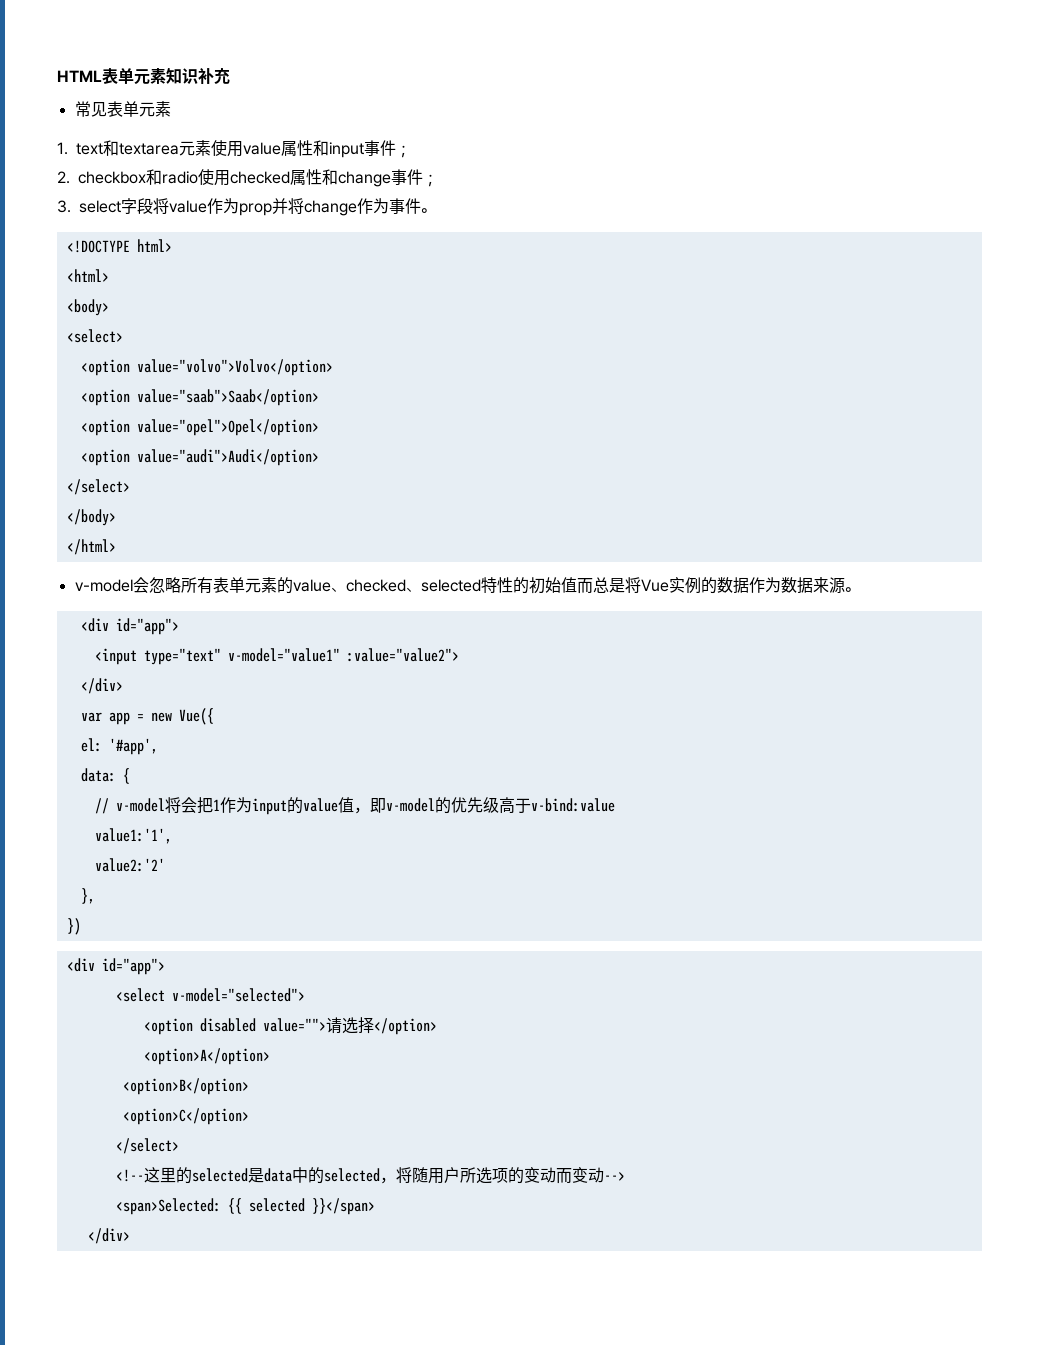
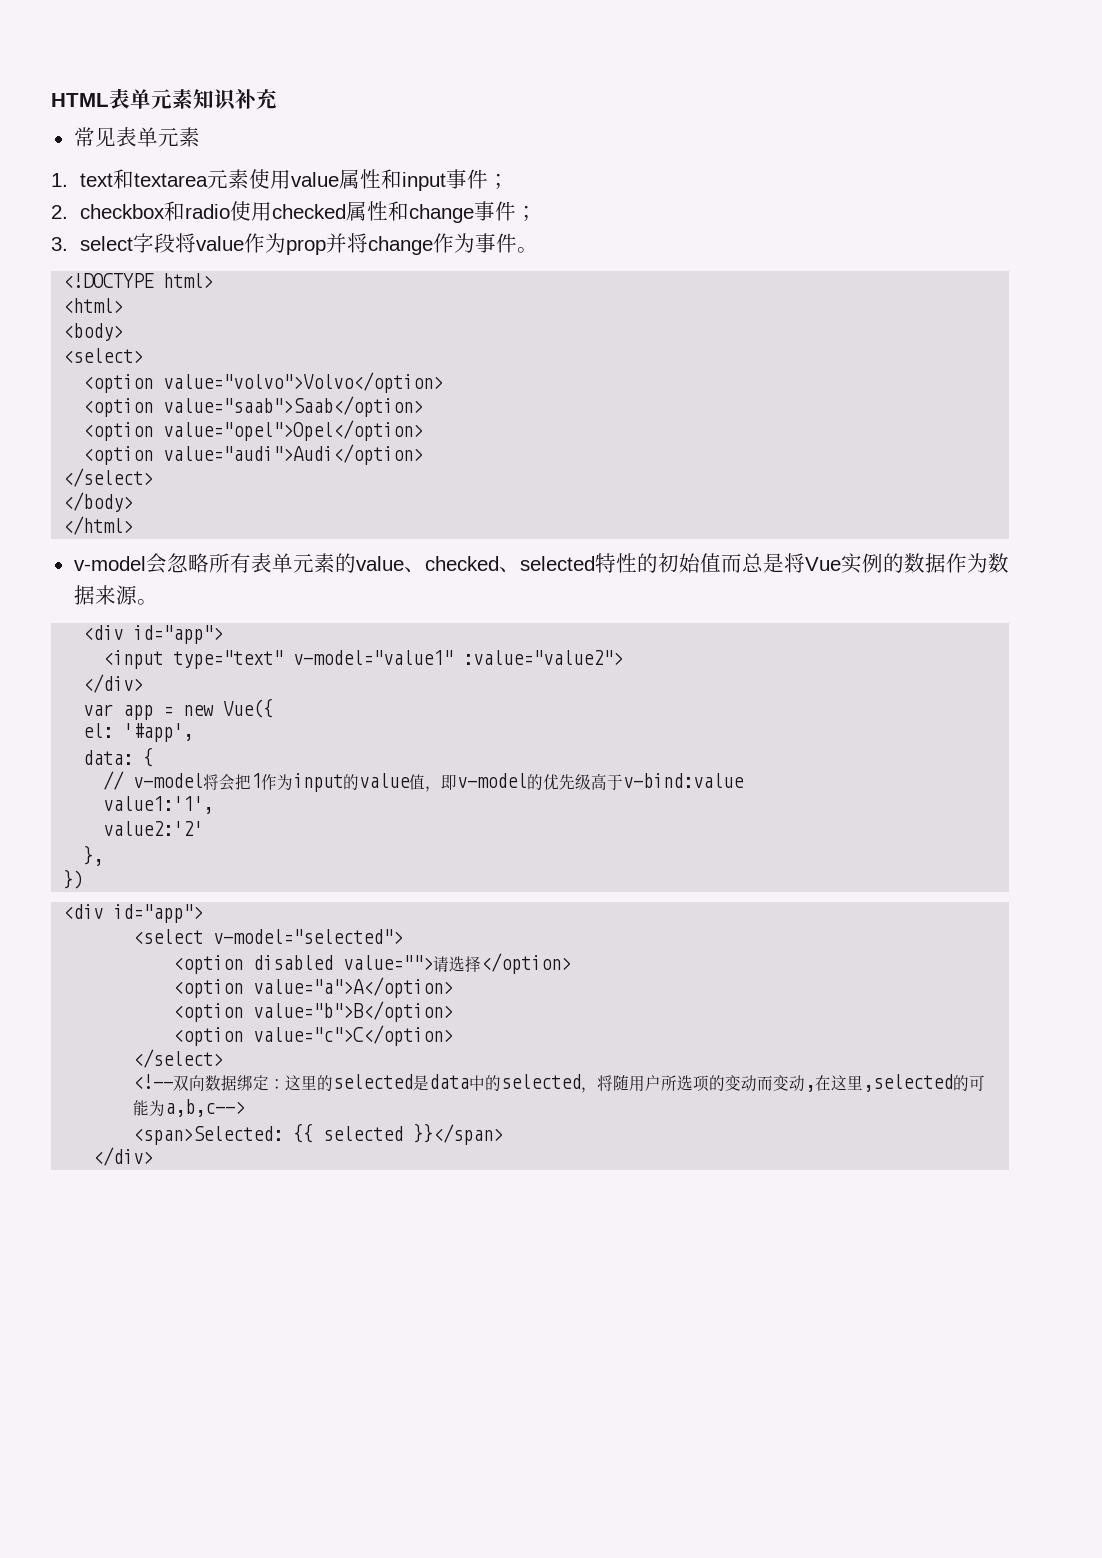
[143,1048,270,1065] [122,1078,249,1095] [122,1108,249,1125] <option>A</option> // <option>B</option> // <option>C</option> -> [173,977,454,998] [173,1001,454,1022] [173,1025,454,1046] <option value="a">A</option> // <option value="b">B</option> // <option value="c">C</option>
(144, 1175) none -> [173,1075,286,1091] 双向数据绑定：
[603,1172,625,1181] --> -> [805,1074,986,1092] [133,1099,246,1117] ,在这里,selected的可能为a,b,c-->

